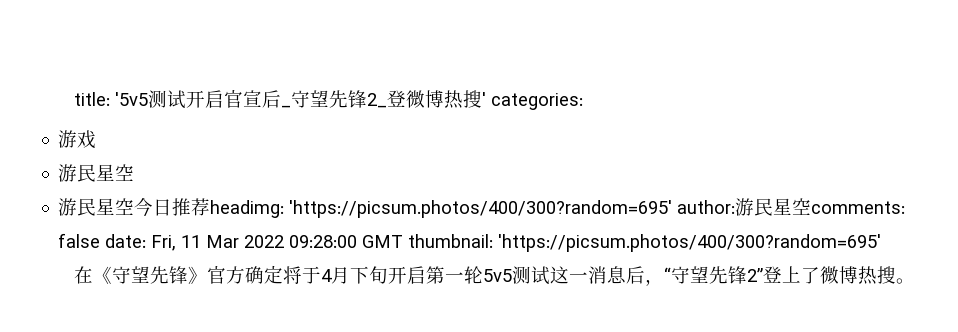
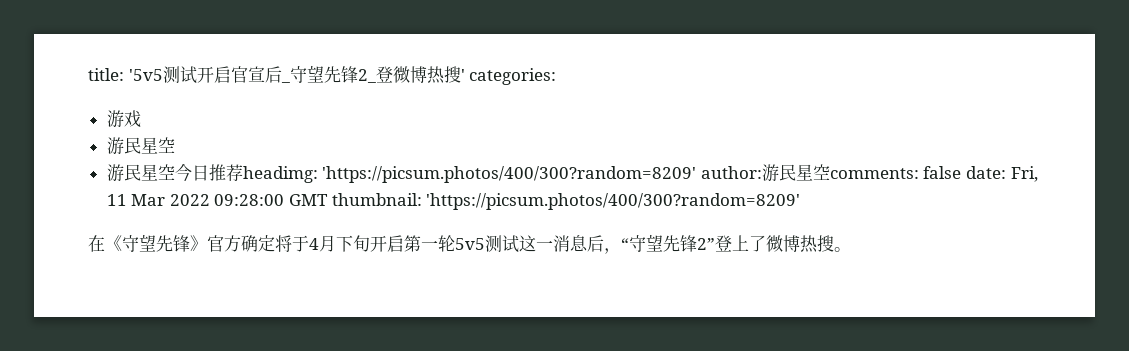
[289,200,673,218] 'https://picsum.photos/400/300?random=695' -> [322,166,697,183] 'https://picsum.photos/400/300?random=8209'
[498,234,882,252] 'https://picsum.photos/400/300?random=695' -> [426,193,801,210] 'https://picsum.photos/400/300?random=8209'

